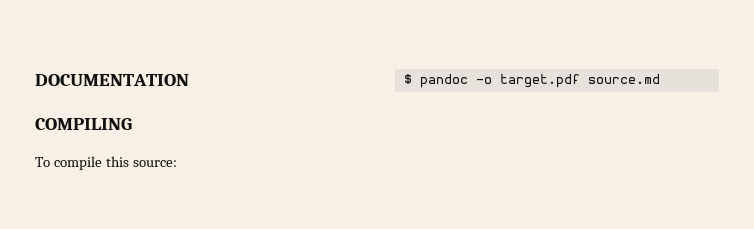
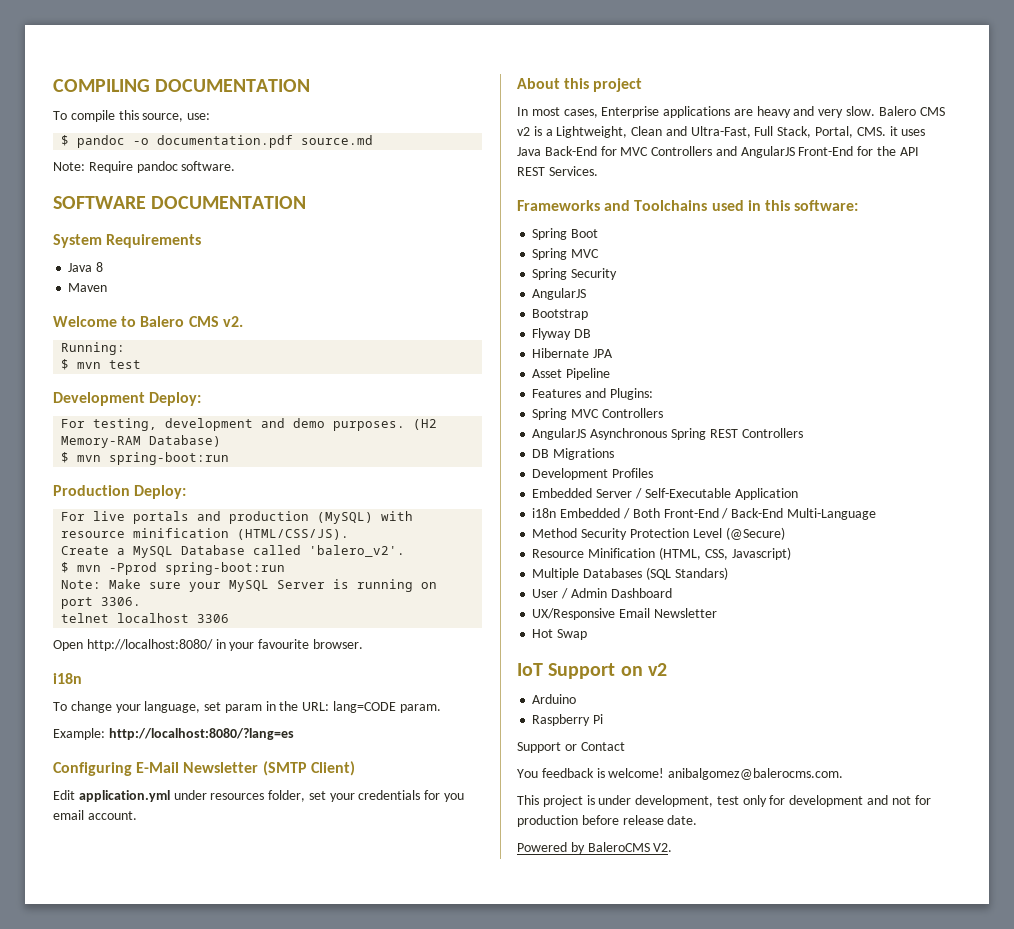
[35,74,189,86] [35,118,132,130] DOCUMENTATION // COMPILING -> [53,79,311,92] COMPILING DOCUMENTATION
[132,160,177,167] source: -> [142,113,211,122] source, use:
[499,74,580,88] target.pdf -> [157,135,294,148] documentation.pdf
(660, 79) none -> [53,161,236,173] [53,196,307,209] [53,234,202,248] [68,262,104,272] [68,283,108,292] [53,316,243,327] [61,342,126,355] [61,359,142,370] [53,392,202,406] [61,418,438,431] [61,435,222,448] [61,452,230,465] [53,485,187,499] [61,511,414,524] [61,528,350,540] [61,545,406,558] [61,562,286,575] [61,579,438,592] [61,597,142,609] [61,613,230,623] [53,639,363,651] [53,673,82,684] [53,701,441,713] [53,728,294,740] [53,761,355,776] [53,790,465,802] [53,810,137,820] [517,78,643,92] [517,106,945,118] [517,126,926,138] [517,146,919,158] [517,166,598,176] [517,200,859,211] [532,228,599,240] [532,248,600,260] [532,268,618,280] [532,288,587,300] [532,309,589,320] [532,328,592,340] [532,348,614,358] [532,368,611,380] [532,388,653,400] [532,408,663,420] [532,428,803,440] [532,448,615,460] [532,468,654,480] [532,488,798,500] [532,508,876,520] [532,527,785,540] [532,547,791,560] [532,567,728,580] [532,588,672,599] [532,608,717,620] [532,629,588,640] [517,663,667,679] [532,694,577,704] [532,714,604,726] [517,742,625,753] [517,768,844,780] [517,795,931,807] [517,815,698,827] [517,842,673,854] // Note: Require pandoc software. // SOFTWARE DOCUMENTATION // System Requirements // Java 8 // Maven // Welcome to Balero CMS v2. // Running: // $ mvn test // Development Deploy: // For testing, development and demo purposes. (H2 Memory-RAM Database) // $ mvn spring-boot:run // Production Deploy: // For live portals and production (MySQL) with resource minification (HTML/CSS/JS). // Create a MySQL Database called 'balero_v2'. // $ mvn -Pprod spring-boot:run // Note: Make sure your MySQL Server is running on port 3306. // telnet localhost 3306 // Open http://localhost:8080/ in your favourite browser. // i18n // To change your language, set param in the URL: lang=CODE param. // Example: http://localhost:8080/?lang=es // Configuring E-Mail Newsletter (SMTP Client) // Edit application.yml under resources folder, set your credentials for you email account. // About this project // In most cases, Enterprise applications are heavy and very slow. Balero CMS v2 is a Lightweight, Clean and Ultra-Fast, Full Stack, Portal, CMS. it uses Java Back-End for MVC Controllers and AngularJS Front-End for the API REST Services. // Frameworks and Toolchains used in this software: // Spring Boot // Spring MVC // Spring Security // AngularJS // Bootstrap // Flyway DB // Hibernate JPA // Asset Pipeline // Features and Plugins: // Spring MVC Controllers // AngularJS Asynchronous Spring REST Controllers // DB Migrations // Development Profiles // Embedded Server / Self-Executable Application // i18n Embedded / Both Front-End / Back-End Multi-Language // Method Security Protection Level (@Secure) // Resource Minification (HTML, CSS, Javascript) // Multiple Databases (SQL Standars) // User / Admin Dashboard // UX/Responsive Email Newsletter // Hot Swap // IoT Support on v2 // Arduino // Raspberry Pi // Support or Contact // You feedback is welcome! anibalgomez@balerocms.com. // This project is under development, test only for development and not for production before release date. // Powered by BaleroCMS V2.

